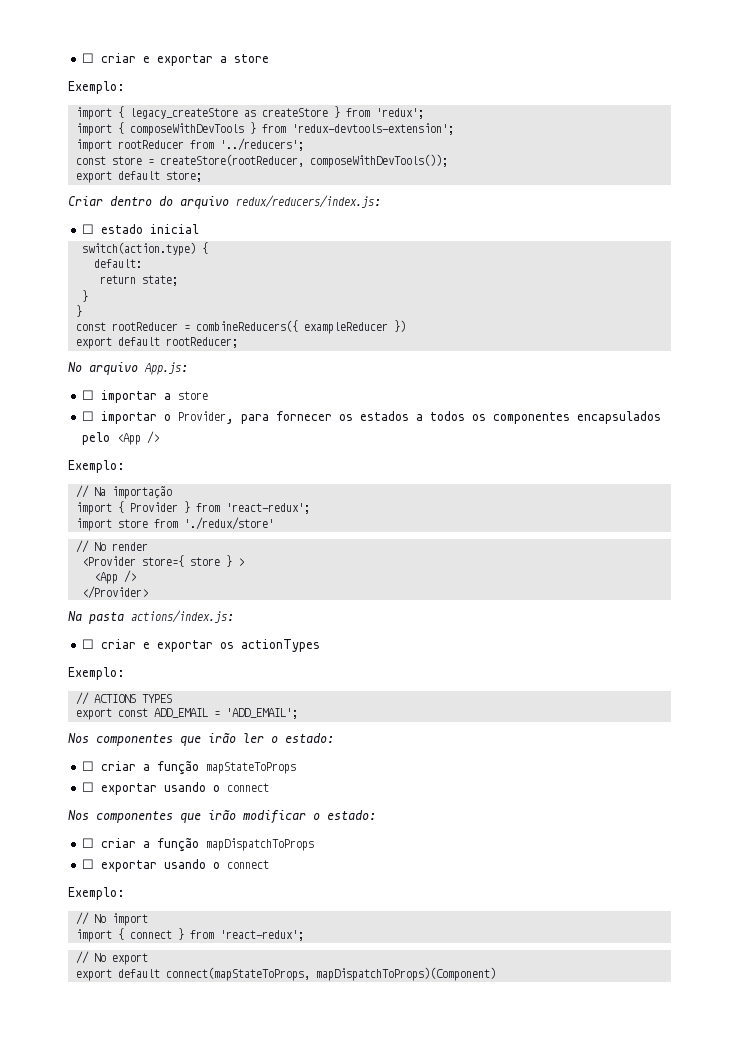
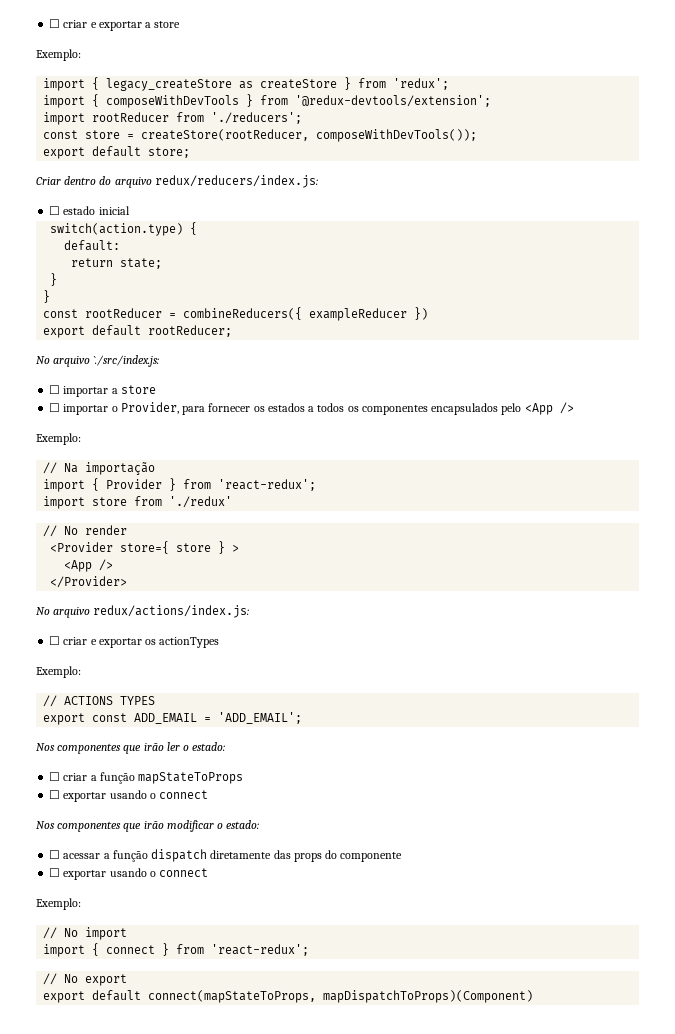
[291,123,454,135] 'redux-devtools-extension'; -> [295,95,492,107] '@redux-devtools/extension';
[219,138,304,151] '../reducers'; -> [211,112,303,124] './reducers';
[144,362,188,375] App.js: -> [93,355,160,367] `./src/index.js:
[183,517,274,530] './redux/store' -> [169,496,233,508] './redux'
[68,610,234,624] Na pasta actions/index.js: -> [36,605,250,618] No arquivo redux/actions/index.js:
[101,837,315,852] criar a função mapDispatchToProps -> [63,849,403,862] acessar a função dispatch diretamente das props do componente

